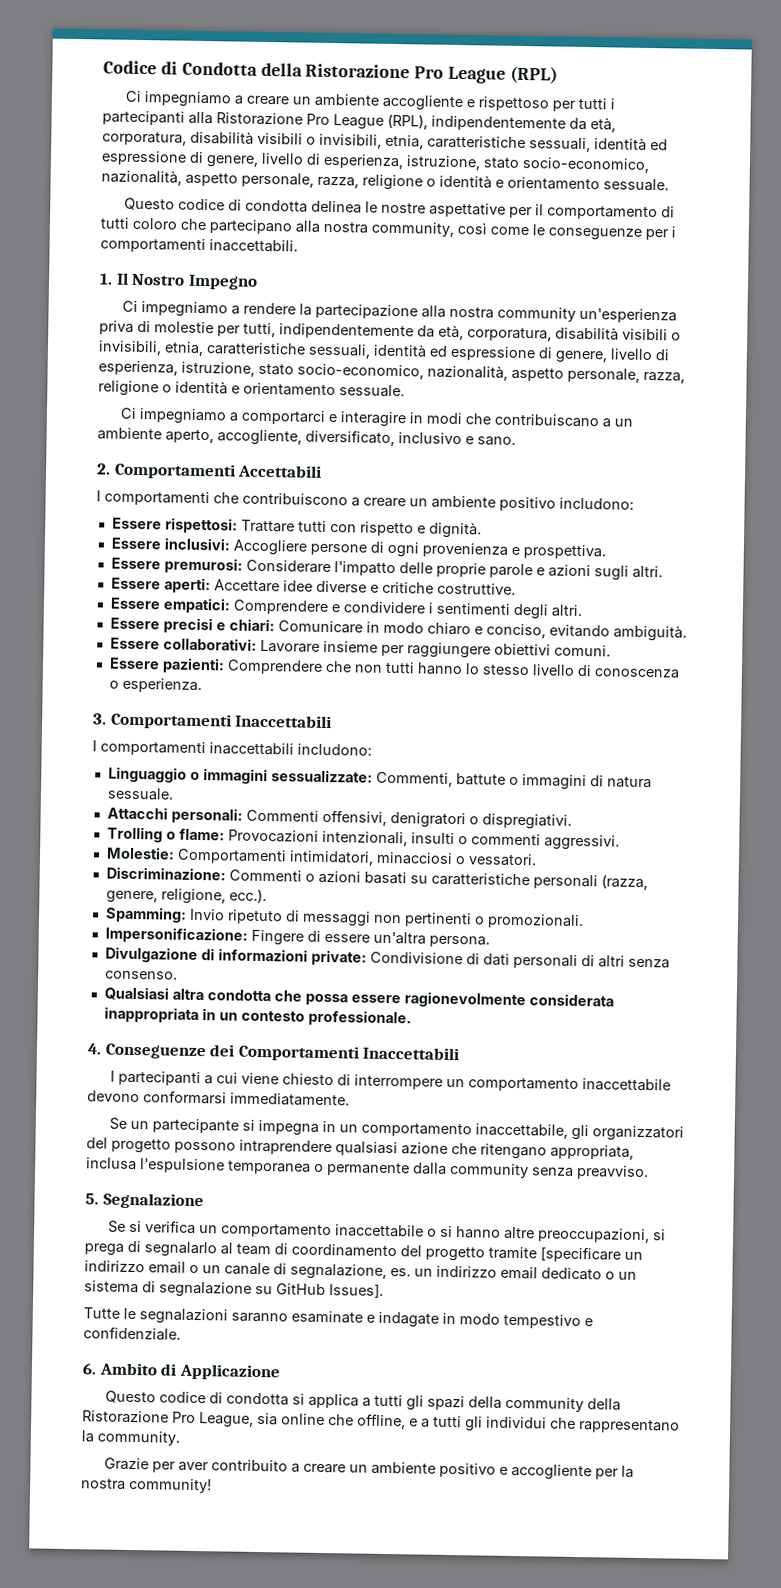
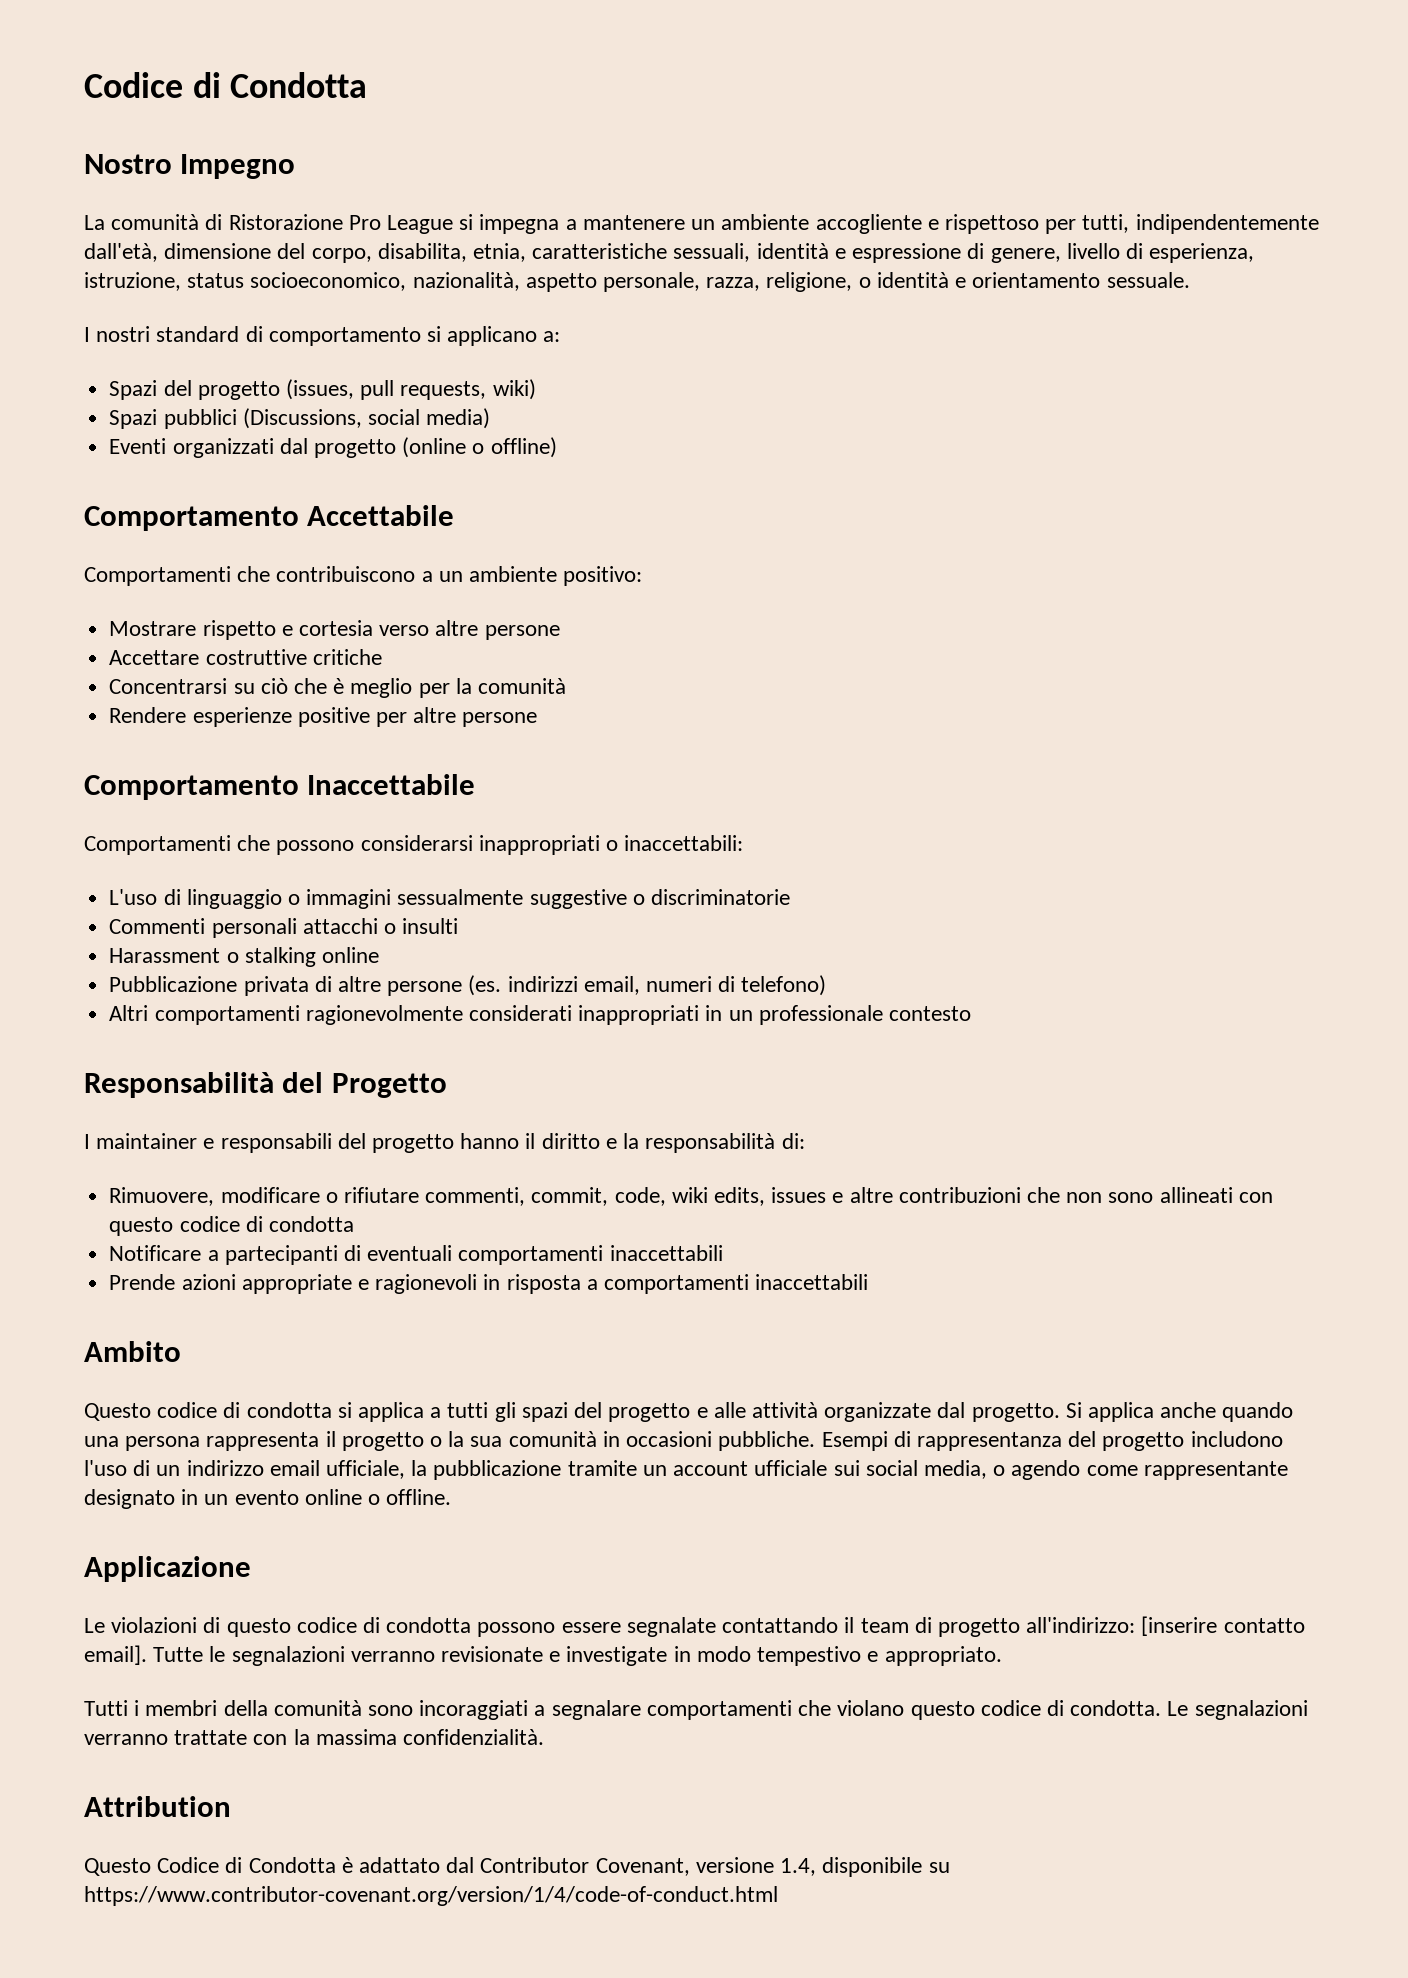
[103,60,559,84] [124,90,289,108] Codice di Condotta della Ristorazione Pro League (RPL) // Ci impegniamo a creare -> [84,72,368,98] [84,154,296,179] [84,214,685,234] Codice di Condotta // Nostro Impegno // La comunità di Ristorazione Pro League si impegna a mantenere
[577,97,615,110] [102,110,616,133] [102,130,668,153] [101,150,650,173] [101,169,669,192] [123,197,675,221] [100,217,676,241] [100,237,298,254] [99,272,258,290] [121,300,677,324] [99,320,681,342] [98,340,670,364] [98,360,685,384] [98,380,405,398] [119,407,633,428] [97,427,516,447] [96,462,323,480] [96,490,634,512] [111,517,482,539] [110,537,606,560] [110,557,663,581] [110,577,516,595] [109,597,582,620] [109,617,687,642] [109,637,611,659] [108,657,679,679] [108,677,202,694] [93,712,333,730] [92,740,372,757] [107,766,652,791] [106,787,174,801] [106,806,572,830] [106,826,620,851] [105,846,537,867] [105,866,648,891] [105,888,267,905] [104,906,584,930] [104,926,490,948] [104,946,670,969] [104,970,178,980] [103,986,614,1009] [103,1006,412,1027] [87,1043,461,1062] [109,1070,671,1092] [87,1090,350,1107] [108,1117,684,1142] [86,1137,634,1160] [86,1157,649,1181] [85,1192,204,1210] [107,1220,666,1244] [84,1240,643,1263] [84,1260,637,1281] [84,1280,384,1298] [83,1307,593,1330] [83,1326,181,1341] [82,1363,97,1375] tutti i partecipanti alla Ristorazione Pro League (RPL), indipendentemente da età, corporatura, disabilità visibili o invisibili, etnia, caratteristiche sessuali, identità ed espressione di genere, livello di esperienza, istruzione, stato socio-economico, nazionalità, aspetto personale, razza, religione o identità e orientamento sessuale. // Questo codice di condotta delinea le nostre aspettative per il comportamento di tutti coloro che partecipano alla nostra community, così come le conseguenze per i comportamenti inaccettabili. // 1. Il Nostro Impegno // Ci impegniamo a rendere la partecipazione alla nostra community un'esperienza priva di molestie per tutti, indipendentemente da età, corporatura, disabilità visibili o invisibili, etnia, caratteristiche sessuali, identità ed espressione di genere, livello di esperienza, istruzione, stato socio-economico, nazionalità, aspetto personale, razza, religione o identità e orientamento sessuale. // Ci impegniamo a comportarci e interagire in modi che contribuiscano a un ambiente aperto, accogliente, diversificato, inclusivo e sano. // 2. Comportamenti Accettabili // I comportamenti che contribuiscono a creare un ambiente positivo includono: // Essere rispettosi: Trattare tutti con rispetto e dignità. // Essere inclusivi: Accogliere persone di ogni provenienza e prospettiva. // Essere premurosi: Considerare l'impatto delle proprie parole e azioni sugli altri. // Essere aperti: Accettare idee diverse e critiche costruttive. // Essere empatici: Comprendere e condividere i sentimenti degli altri. // Essere precisi e chiari: Comunicare in modo chiaro e conciso, evitando ambiguità. // Essere collaborativi: Lavorare insieme per raggiungere obiettivi comuni. // Essere pazienti: Comprendere che non tutti hanno lo stesso livello di conoscenza o esperienza. // 3. Comportamenti Inaccettabili // I comportamenti inaccettabili includono: // Linguaggio o immagini sessualizzate: Commenti, battute o immagini di natura sessuale. // Attacchi personali: Commenti offensivi, denigratori o dispregiativi. // Trolling o flame: Provocazioni intenzionali, insulti o commenti aggressivi. // Molestie: Comportamenti intimidatori, minacciosi o vessatori. // Discriminazione: Commenti o azioni basati su caratteristiche personali (razza, genere, religione, ecc.). // Spamming: Invio ripetuto di messaggi non pertinenti o promozionali. // Impersonificazione: Fingere di essere un'altra persona. // Divulgazione di informazioni private: Condivisione di dati personali di altri senza consenso. // Qualsiasi altra condotta che possa essere ragionevolmente considerata inappropriata in un contesto professionale. // 4. Conseguenze dei Comportamenti Inaccettabili // I partecipanti a cui viene chiesto di interrompere un comportamento inaccettabile devono conformarsi immediatamente. // Se un partecipante si impegna in un comportamento inaccettabile, gli organizzatori del progetto possono intraprendere qualsiasi azione che ritengano appropriata, inclusa l'espulsione temporanea o permanente dalla community senza preavviso. // 5. Segnalazione // Se si verifica un comportamento inaccettabile o si hanno altre preoccupazioni, si prega di segnalarlo al team di coordinamento del progetto tramite [specificare un indirizzo email o un canale di segnalazione, es. un indirizzo email dedicato o un sistema di segnalazione su GitHub Issues]. // Tutte le segnalazioni saranno esaminate e indagate in modo tempestivo e confidenziale. // 6. -> [1082,214,1319,234] [84,243,1255,263] [84,272,1190,292] [84,326,561,346] [109,379,536,400] [109,408,491,429] [109,437,557,458] [84,505,455,531] [84,566,643,586] [109,620,560,640] [109,649,382,665] [109,678,566,698] [109,707,538,727] [84,774,476,800] [84,835,744,855] [109,889,790,909] [109,918,459,938] [109,947,379,967] [109,975,827,996] [109,1005,971,1025] [84,1072,447,1098] [84,1133,805,1153] [109,1187,1273,1206] [109,1216,354,1236] [109,1245,723,1265] [109,1274,869,1294] tutti, indipendentemente dall'età, dimensione del corpo, disabilita, etnia, caratteristiche sessuali, identità e espressione di genere, livello di esperienza, istruzione, status socioeconomico, nazionalità, aspetto personale, razza, religione, o identità e orientamento sessuale. // I nostri standard di comportamento si applicano a: // Spazi del progetto (issues, pull requests, wiki) // Spazi pubblici (Discussions, social media) // Eventi organizzati dal progetto (online o offline) // Comportamento Accettabile // Comportamenti che contribuiscono a un ambiente positivo: // Mostrare rispetto e cortesia verso altre persone // Accettare costruttive critiche // Concentrarsi su ciò che è meglio per la comunità // Rendere esperienze positive per altre persone // Comportamento Inaccettabile // Comportamenti che possono considerarsi inappropriati o inaccettabili: // L'uso di linguaggio o immagini sessualmente suggestive o discriminatorie // Commenti personali attacchi o insulti // Harassment o stalking online // Pubblicazione privata di altre persone (es. indirizzi email, numeri di telefono) // Altri comportamenti ragionevolmente considerati inappropriati in un professionale contesto // Responsabilità del Progetto // I maintainer e responsabili del progetto hanno il diritto e la responsabilità di: // Rimuovere, modificare o rifiutare commenti, commit, code, wiki edits, issues e altre contribuzioni che non sono allineati con questo codice di condotta // Notificare a partecipanti di eventuali comportamenti inaccettabili // Prende azioni appropriate e ragionevoli in risposta a comportamenti inaccettabili //
[160,1363,281,1381] di Applicazione -> (181, 1351) none
[467,1396,621,1413] [82,1410,680,1434] [81,1430,180,1446] [103,1457,634,1481] [81,1477,212,1494] della community della Ristorazione Pro League, sia online che offline, e a tutti gli individui che rappresentano la community. // Grazie per aver contribuito a creare un ambiente positivo e accogliente per la nostra community! -> [574,1402,1294,1422] [84,1431,1283,1451] [84,1460,1288,1480] [84,1489,452,1509] [84,1556,251,1582] [84,1616,1305,1637] [84,1645,1002,1666] [84,1700,1308,1720] [84,1729,545,1745] [84,1796,231,1817] [84,1857,950,1877] [84,1886,778,1906] del progetto e alle attività organizzate dal progetto. Si applica anche quando una persona rappresenta il progetto o la sua comunità in occasioni pubbliche. Esempi di rappresentanza del progetto includono l'uso di un indirizzo email ufficiale, la pubblicazione tramite un account ufficiale sui social media, o agendo come rappresentante designato in un evento online o offline. // Applicazione // Le violazioni di questo codice di condotta possono essere segnalate contattando il team di progetto all'indirizzo: [inserire contatto email]. Tutte le segnalazioni verranno revisionate e investigate in modo tempestivo e appropriato. // Tutti i membri della comunità sono incoraggiati a segnalare comportamenti che violano questo codice di condotta. Le segnalazioni verranno trattate con la massima confidenzialità. // Attribution // Questo Codice di Condotta è adattato dal Contributor Covenant, versione 1.4, disponibile su https://www.contributor-covenant.org/version/1/4/code-of-conduct.html

